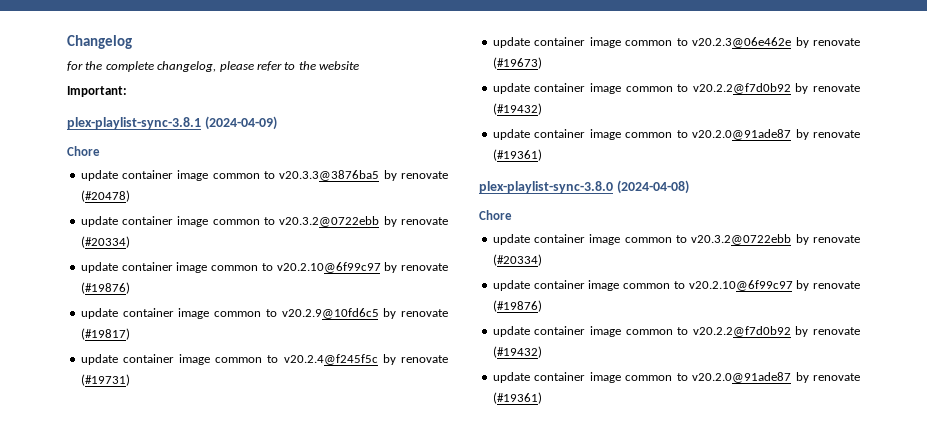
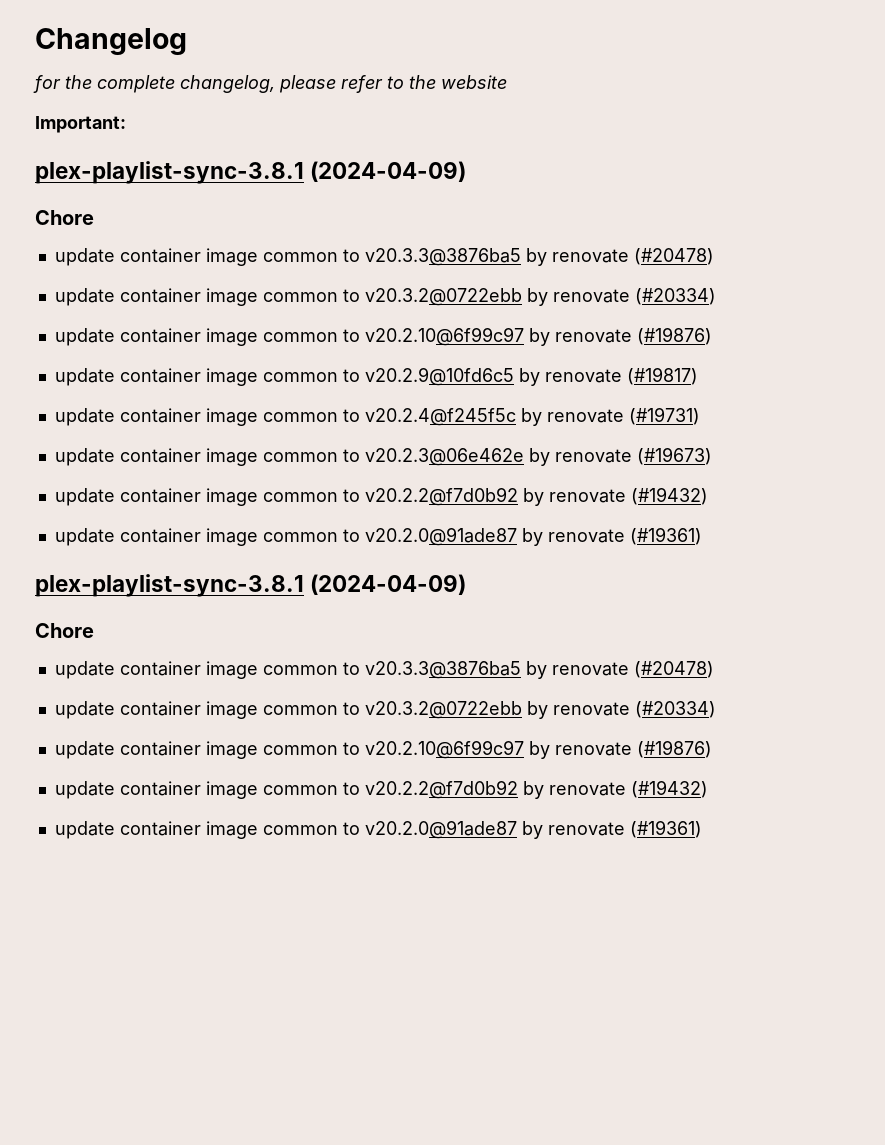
[479,180,689,194] [479,210,512,220] plex-playlist-sync-3.8.0 (2024-04-08) // Chore -> [35,574,467,597] [35,623,94,638] [54,661,714,679] plex-playlist-sync-3.8.1 (2024-04-09) // Chore // update container image common to v20.3.3@3876ba5 by renovate (#20478)

